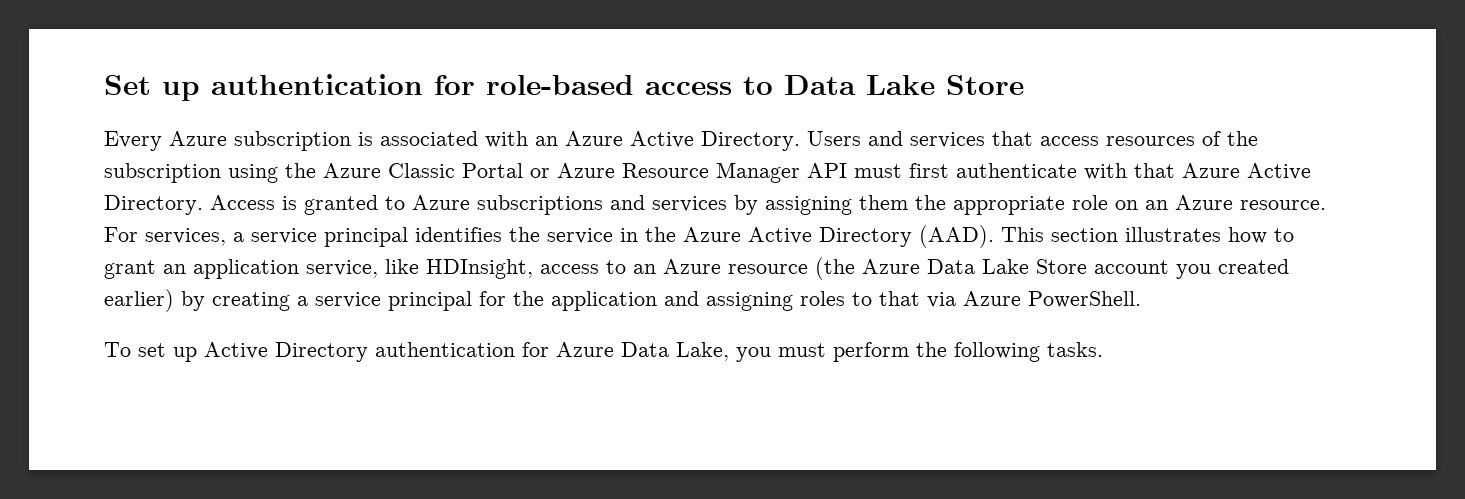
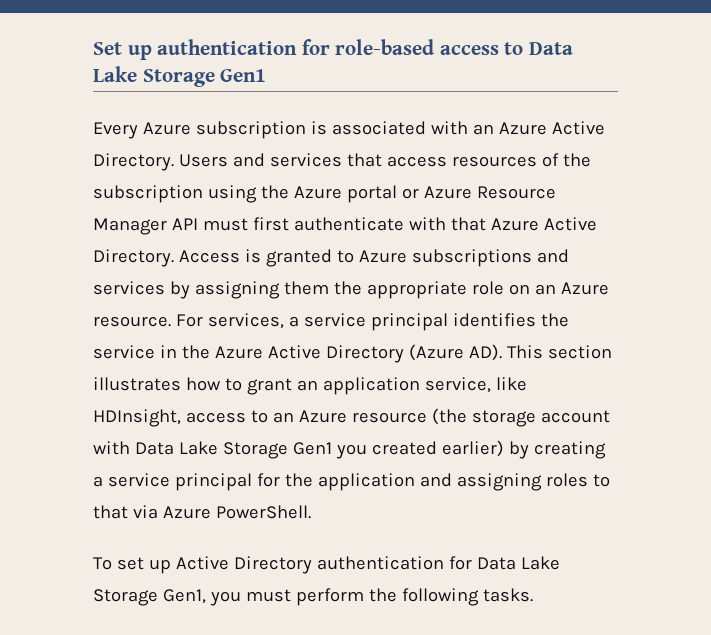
[946,75,1024,95] Store -> [142,69,267,87] Storage Gen1
[388,163,523,178] Classic Portal -> [346,185,397,203] portal
[919,225,994,248] (AAD). -> [408,344,502,361] (Azure AD).
[862,259,1169,274] Azure Data Lake Store account -> [471,410,610,427] [93,441,332,459] storage account with Data Lake Storage Gen1
[556,342,729,361] Azure Data Lake, -> [476,556,560,570] [93,589,206,606] Data Lake Storage Gen1,

